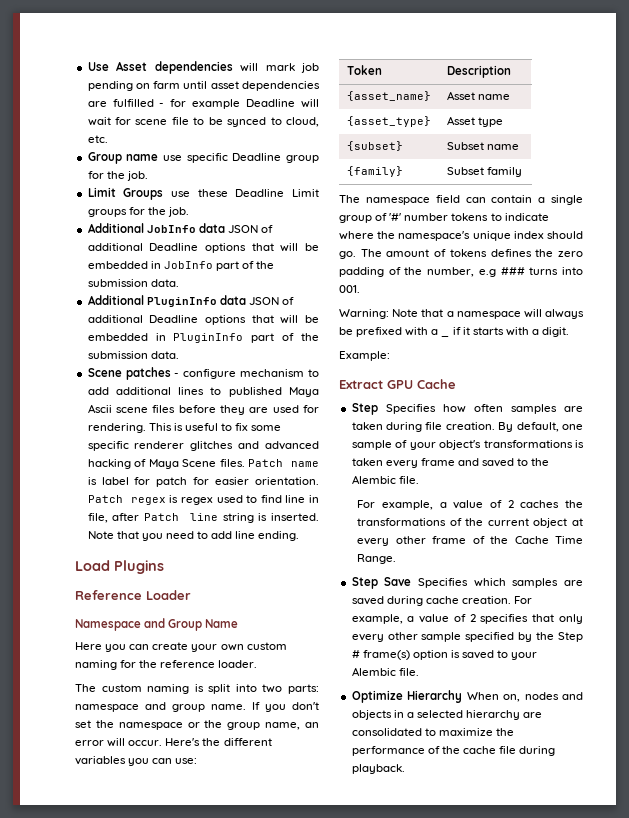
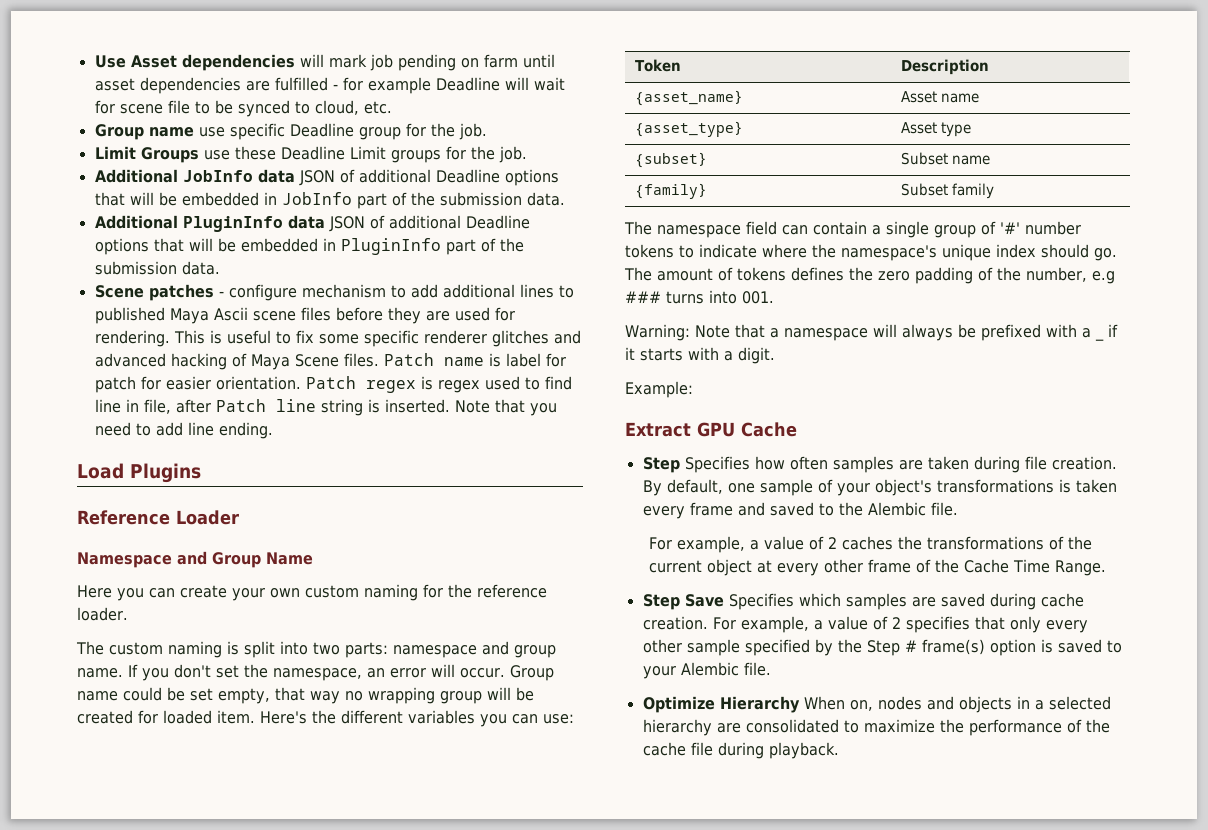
[118,720,319,730] [75,738,163,747] namespace or the group name, an error will occur. -> [273,664,554,681] [77,687,534,704] [77,710,255,724] namespace, an error will occur. Group name could be set empty, that way no wrapping group will be created for loaded item.

